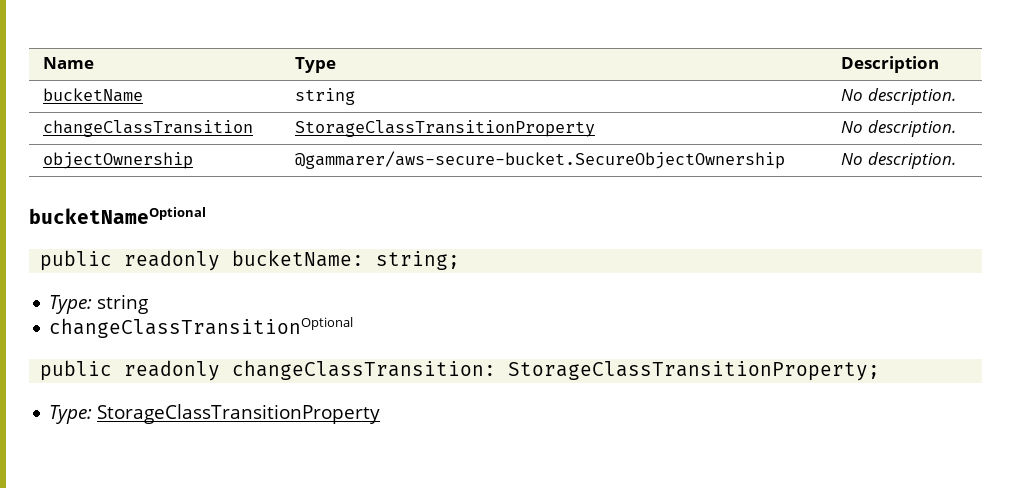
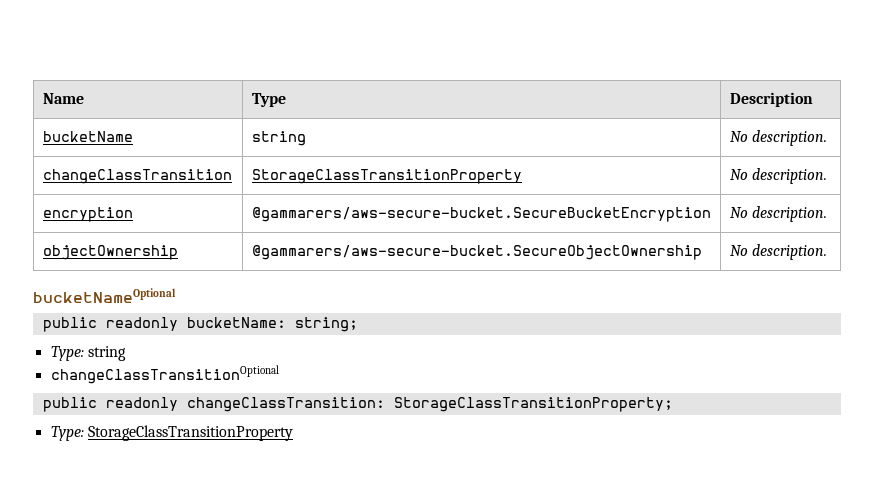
(956, 128) none -> [42,207,133,222] [251,207,711,222] [729,206,828,222] // encryption | @gammarers/aws-secure-bucket.SecureBucketEncryption | No description.
[295,151,786,169] @gammarer/aws-secure-bucket.SecureObjectOwnership -> [251,245,702,260] @gammarers/aws-secure-bucket.SecureObjectOwnership

